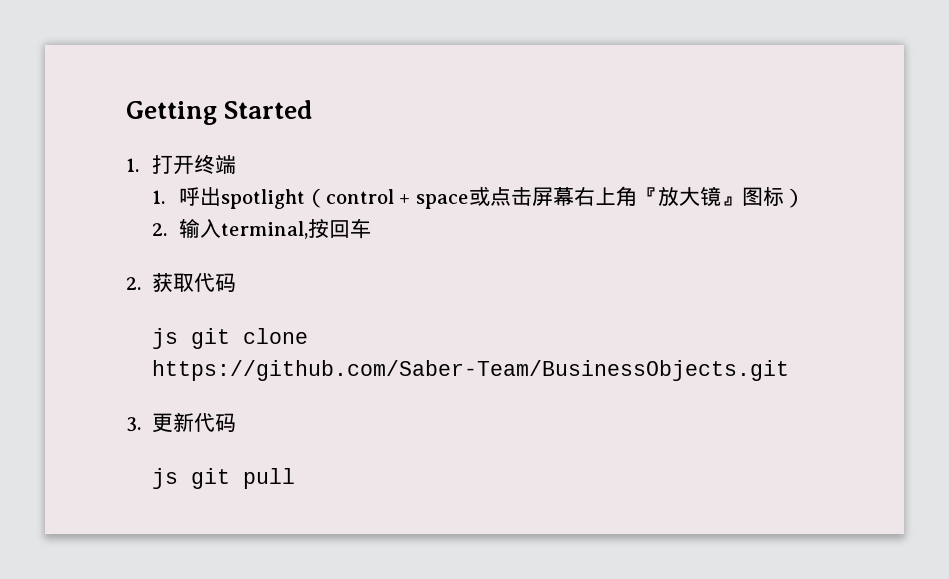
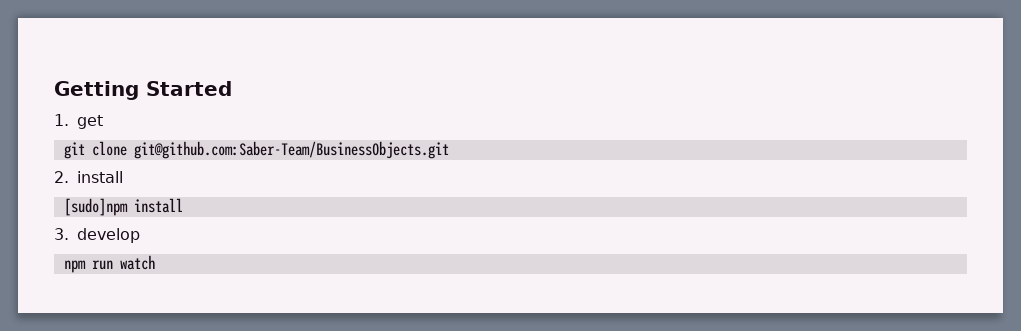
[152,155,237,175] [152,186,805,209] [152,218,371,239] [126,273,237,293] [152,328,309,349] [152,360,790,381] [126,412,237,433] [152,468,296,489] 打开终端 // 1.呼出spotlight（control + space或点击屏幕右上角『放大镜』图标） // 2.输入terminal,按回车 // 2.获取代码 // js git clone https://github.com/Saber-Team/BusinessObjects.git // 3.更新代码 // js git pull -> [77,115,104,129] [63,141,449,159] [54,171,124,183] [63,198,183,216] [54,228,141,243] [63,255,155,273] get // git clone git@github.com:Saber-Team/BusinessObjects.git // 2. install // [sudo]npm install // 3. develop // npm run watch

